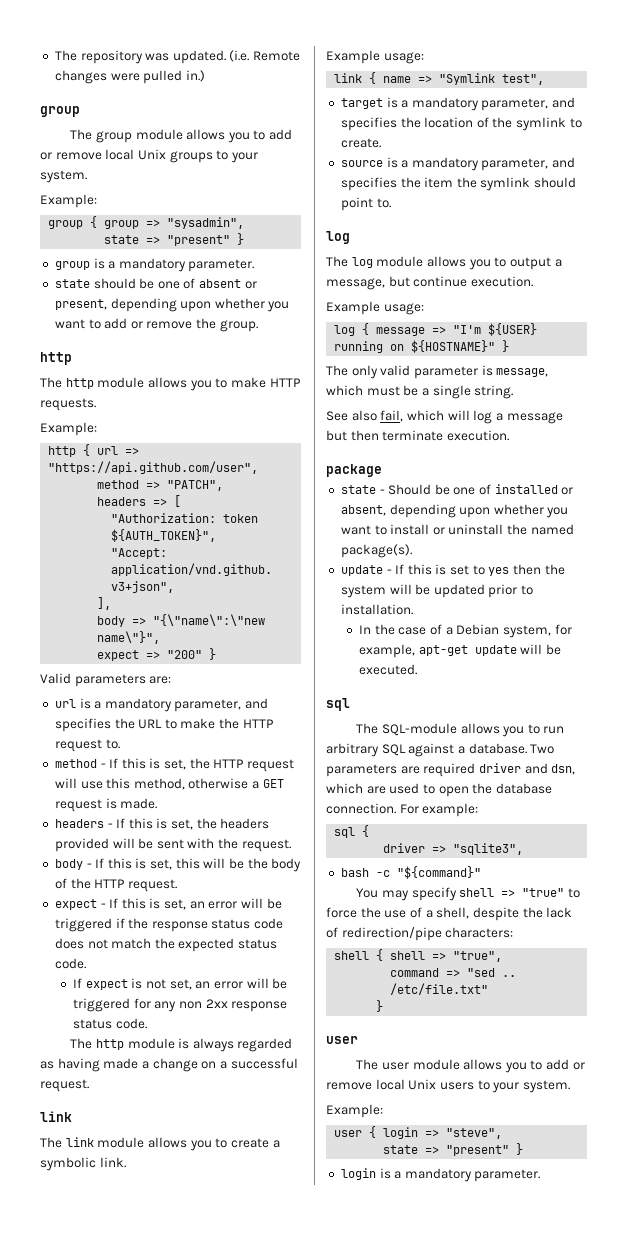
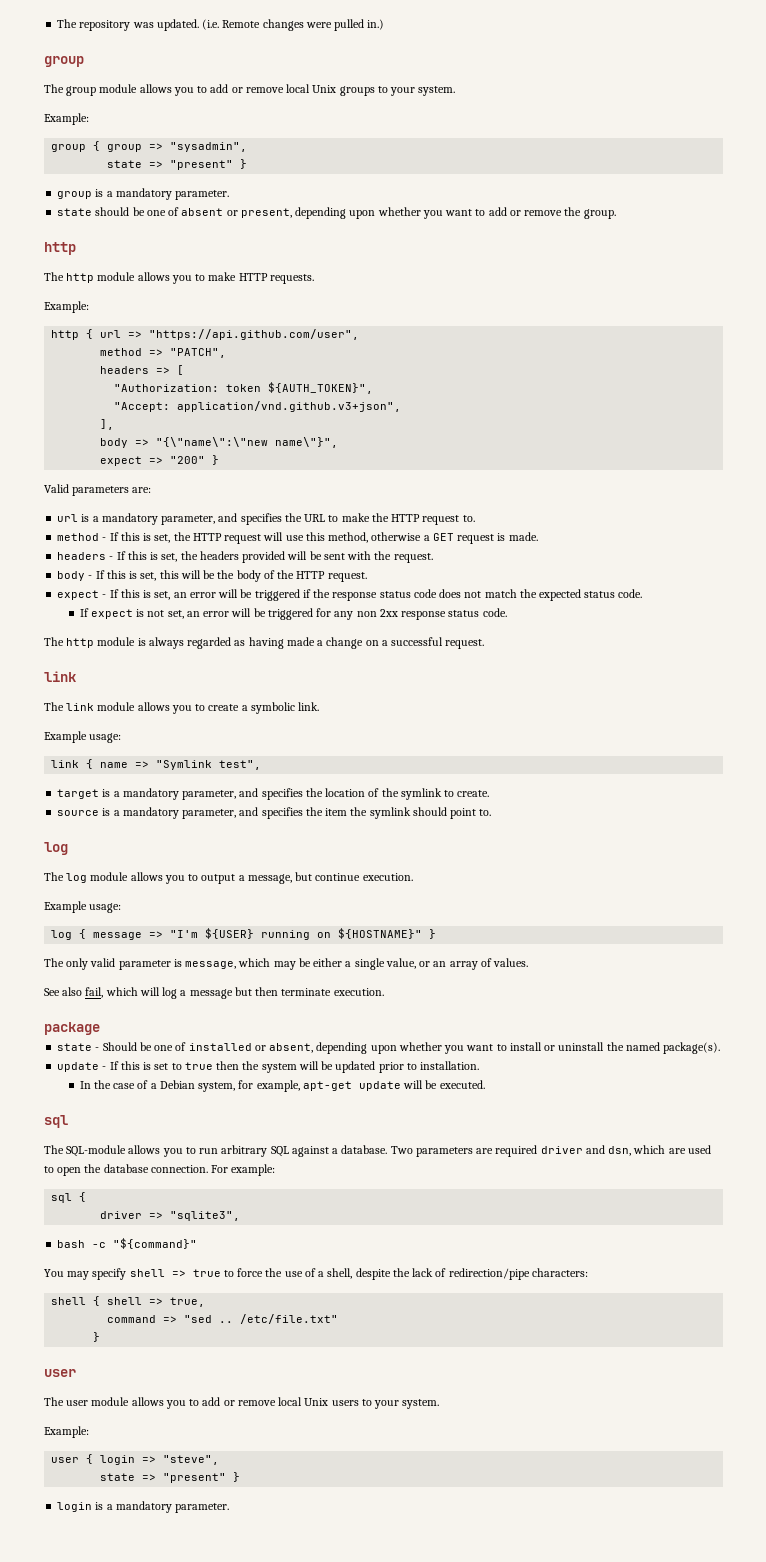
[366,385,514,399] must be a single string. -> [273,958,529,970] may be either a single value, or an array of values.
[488,567,510,576] yes -> [184,1062,213,1070] true
[522,888,565,897] "true" -> [192,1269,221,1277] true
[453,951,503,962] "true", -> [170,1297,206,1307] true,

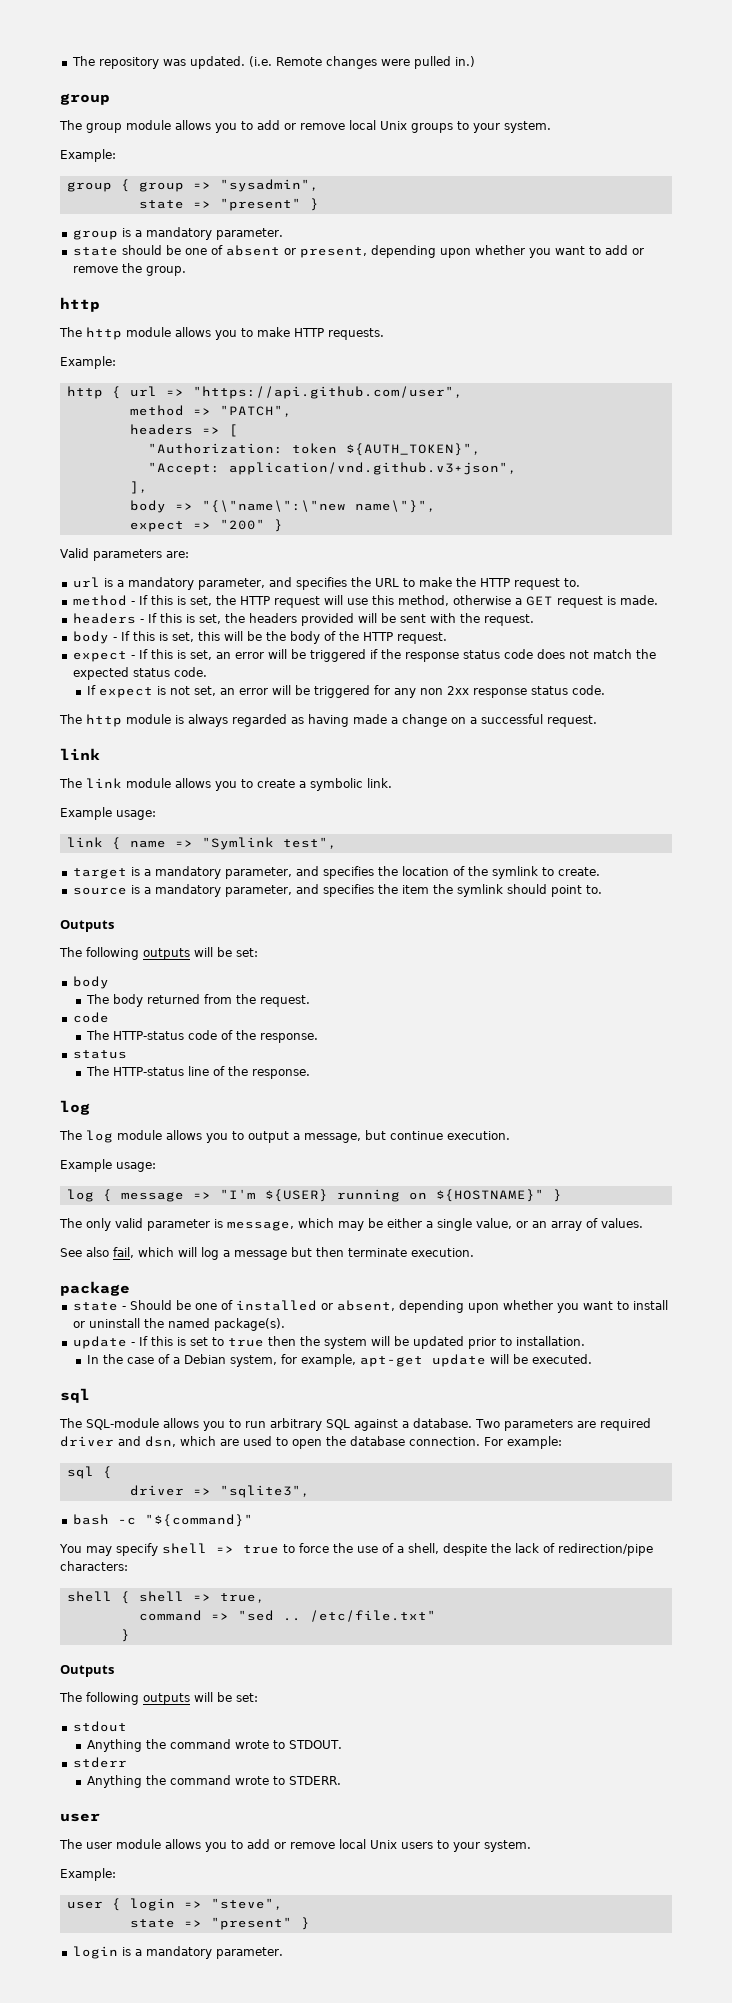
(492, 812) none -> [60,920,114,932] [59,947,258,960] [72,976,109,989] [85,994,310,1007] [72,1012,109,1023] [85,1030,318,1043] [72,1050,127,1059] [85,1066,310,1079] // Outputs // The following outputs will be set: // body // The body returned from the request. // code // The HTTP-status code of the response. // status // The HTTP-status line of the response.
(101, 1337) none -> [60,1665,114,1677] [59,1692,258,1705] [72,1721,127,1732] [86,1739,342,1752] [72,1757,127,1768] [86,1775,341,1788] // Outputs // The following outputs will be set: // stdout // Anything the command wrote to STDOUT. // stderr // Anything the command wrote to STDERR.

